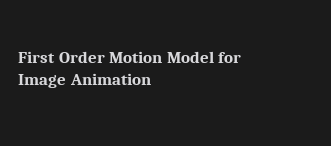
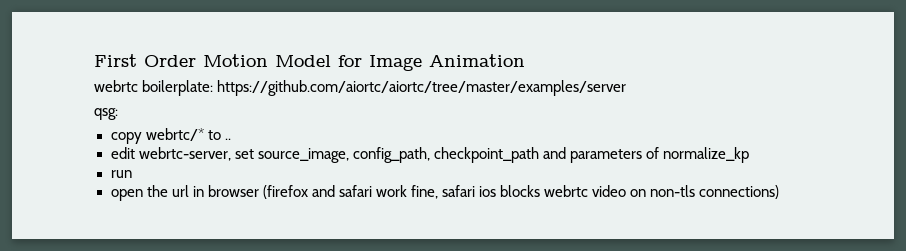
(151, 79) none -> [94,80,627,96] [94,108,118,120] [110,128,231,144] [110,147,749,163] [110,170,132,178] [110,185,780,201] // webrtc boilerplate: https://github.com/aiortc/aiortc/tree/master/examples/server // qsg: // copy webrtc/* to .. // edit webrtc-server, set source_image, config_path, checkpoint_path and parameters of normalize_kp // run // open the url in browser (firefox and safari work fine, safari ios blocks webrtc video on non-tls connections)

